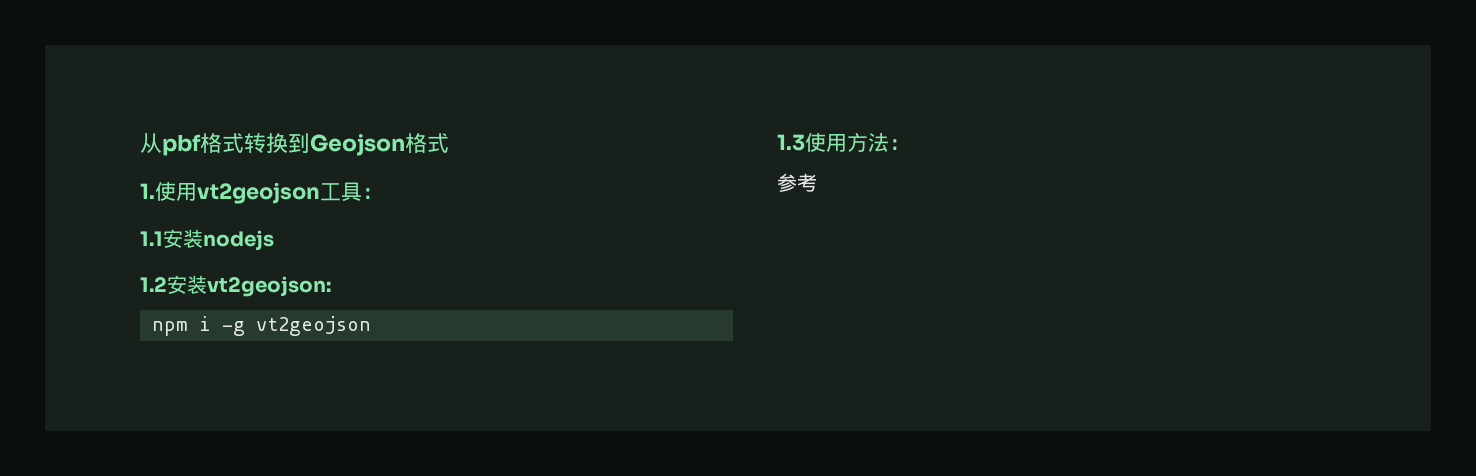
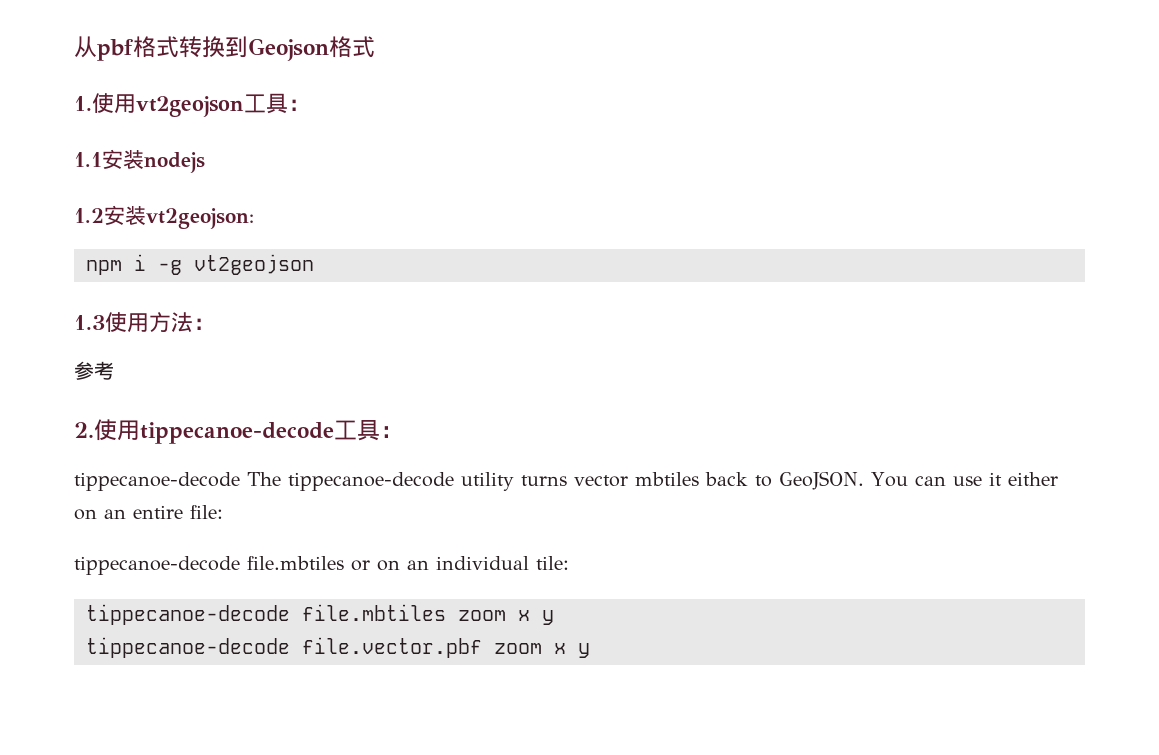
(817, 182) none -> [74,419,403,444] [74,471,1058,491] [74,505,223,520] [74,556,569,575] [86,604,554,625] [86,637,590,658] // 2.使用tippecanoe-decode工具： // tippecanoe-decode The tippecanoe-decode utility turns vector mbtiles back to GeoJSON. You can use it either on an entire file: // tippecanoe-decode file.mbtiles or on an individual tile: // tippecanoe-decode file.mbtiles zoom x y // tippecanoe-decode file.vector.pbf zoom x y

